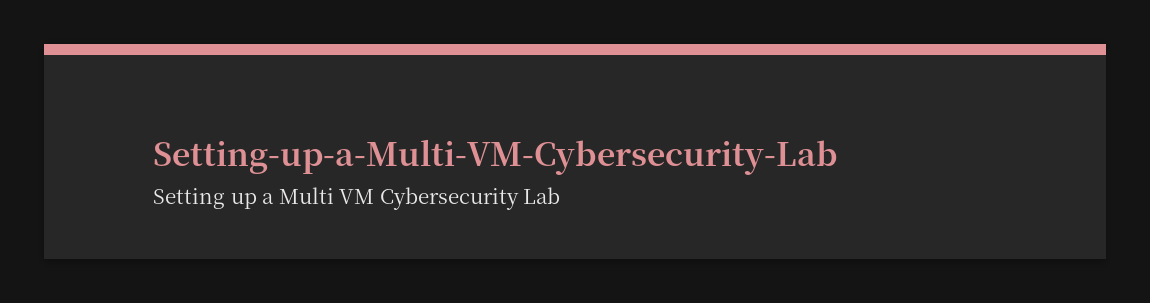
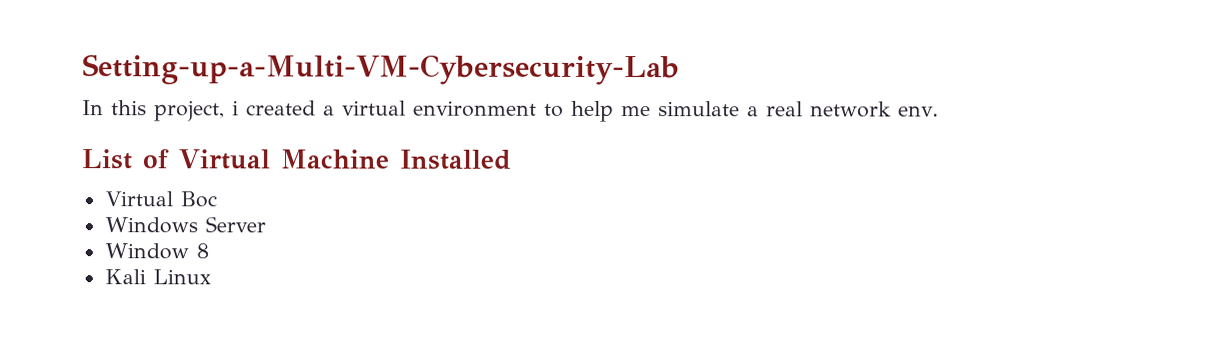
[153,187,561,210] Setting up a Multi VM Cybersecurity Lab -> [82,100,939,123] [82,149,512,170] [104,191,217,208] [104,216,266,234] [104,243,209,260] [104,269,211,285] In this project, i created a virtual environment to help me simulate a real network env. // List of Virtual Machine Installed // Virtual Boc // Windows Server // Window 8 // Kali Linux

